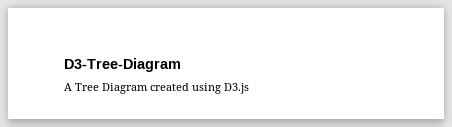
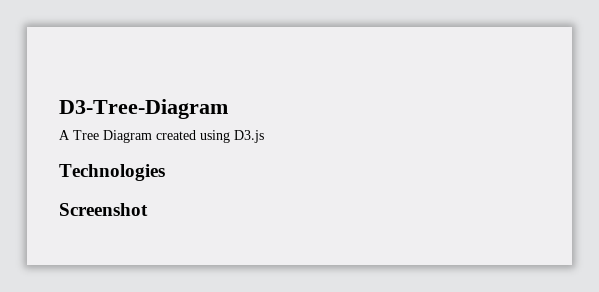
(249, 88) none -> [59,164,165,181] [59,203,148,216] // Technologies // Screenshot

